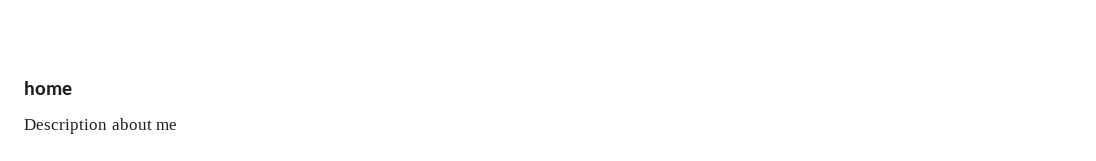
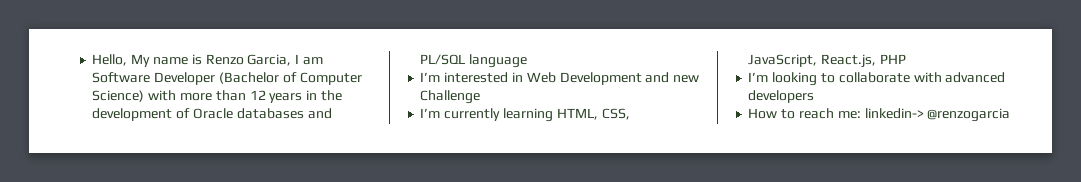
[24,81,72,95] [24,118,178,134] home // Description about me -> [92,54,323,67] [92,72,362,85] [92,90,342,103] [92,108,332,121] [420,54,528,68] [420,72,700,85] [420,90,481,104] [420,108,630,122] [748,54,906,68] [748,72,1006,86] [748,90,815,103] [748,108,1011,122] Hello, My name is Renzo Garcia, I am Software Developer (Bachelor of Computer Science) with more than 12 years in the development of Oracle databases and PL/SQL language // I’m interested in Web Development and new Challenge // I’m currently learning HTML, CSS, JavaScript, React.js, PHP // I’m looking to collaborate with advanced developers // How to reach me: linkedin-> @renzogarcia

